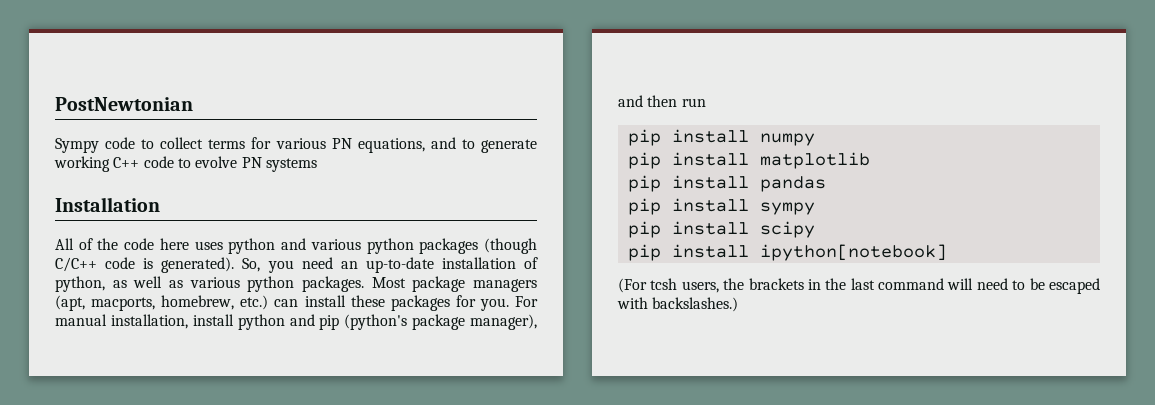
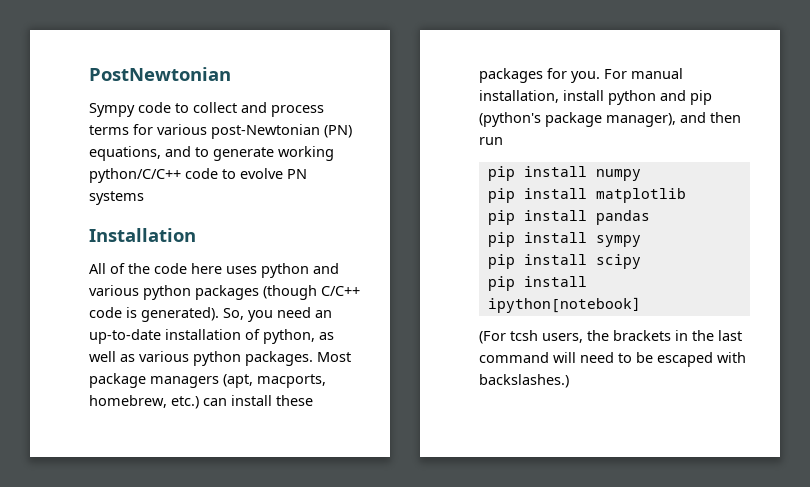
(204, 143) none -> [241,102,324,117] and process
[331,138,352,149] PN -> [211,124,352,139] post-Newtonian (PN)
[113,157,140,168] C++ -> [89,168,181,183] python/C/C++

